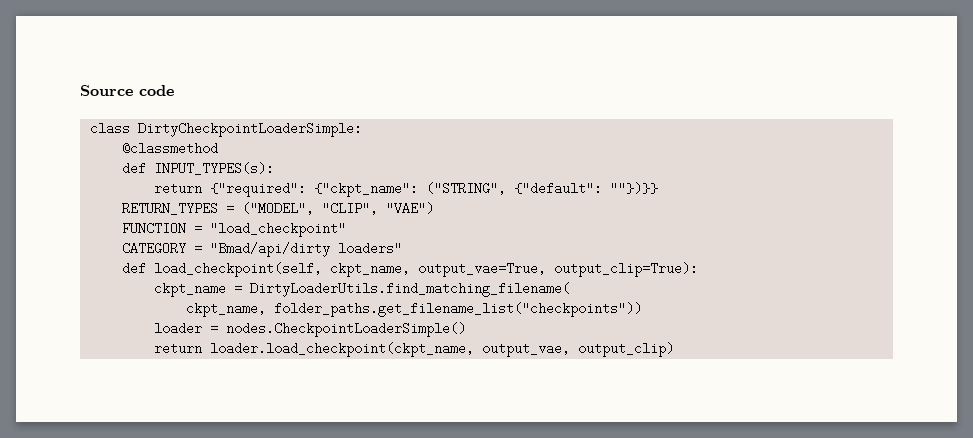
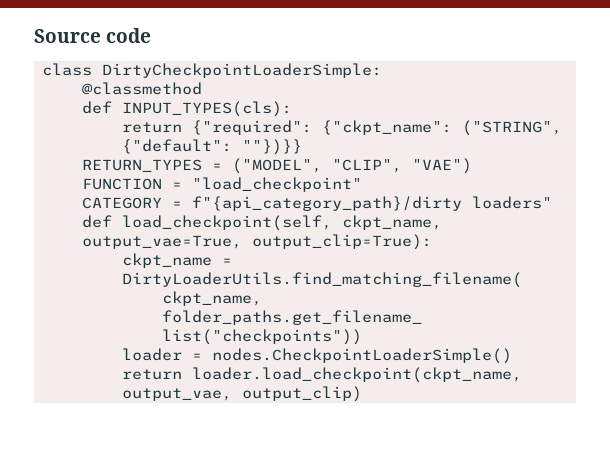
[153,162,274,175] INPUT_TYPES(s): -> [122,101,293,117] INPUT_TYPES(cls):
[209,242,330,257] "Bmad/api/dirty -> [192,196,463,211] f"{api_category_path}/dirty

